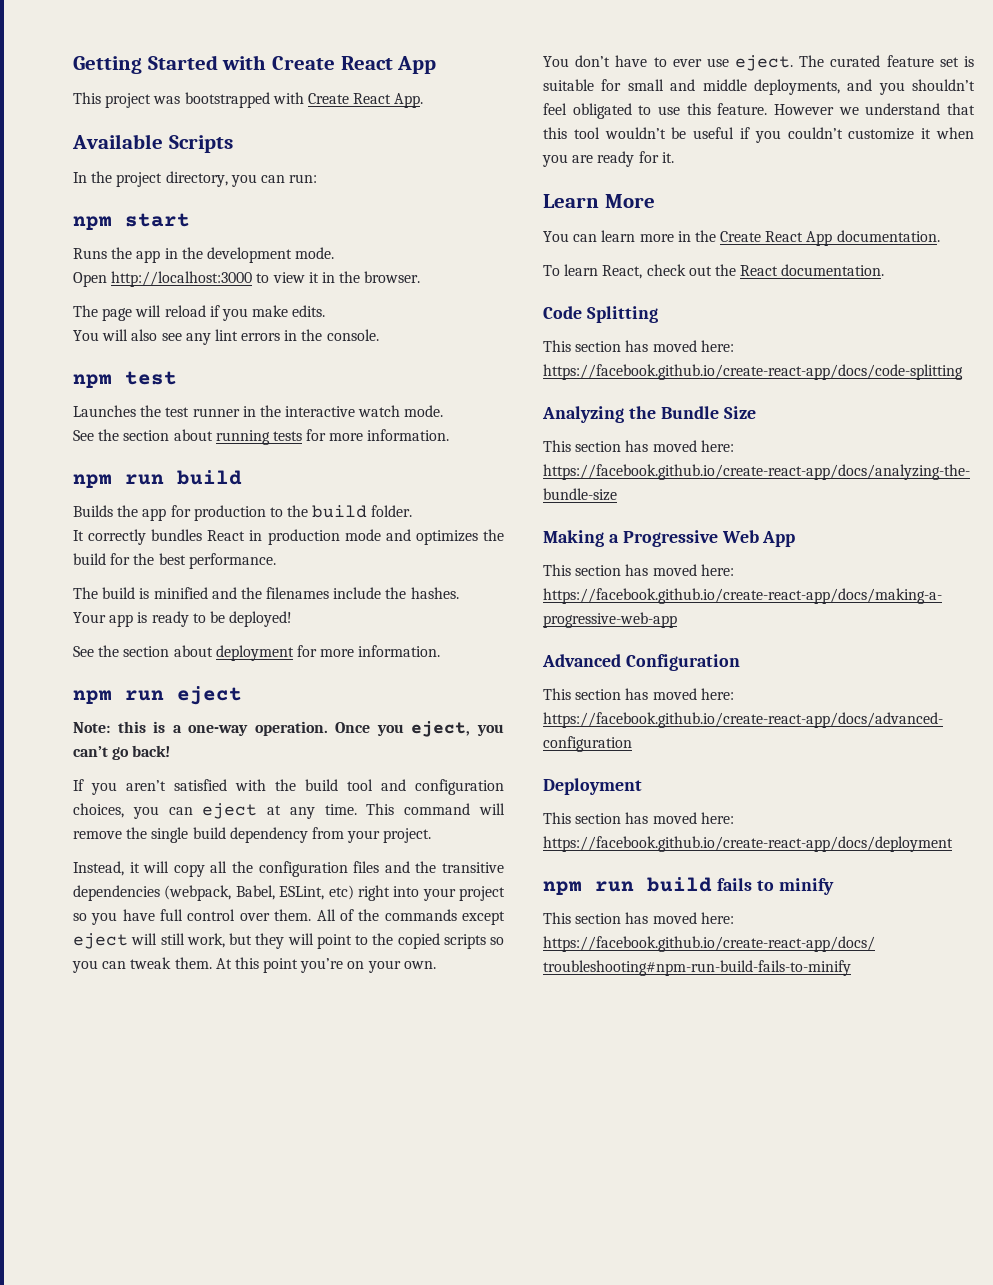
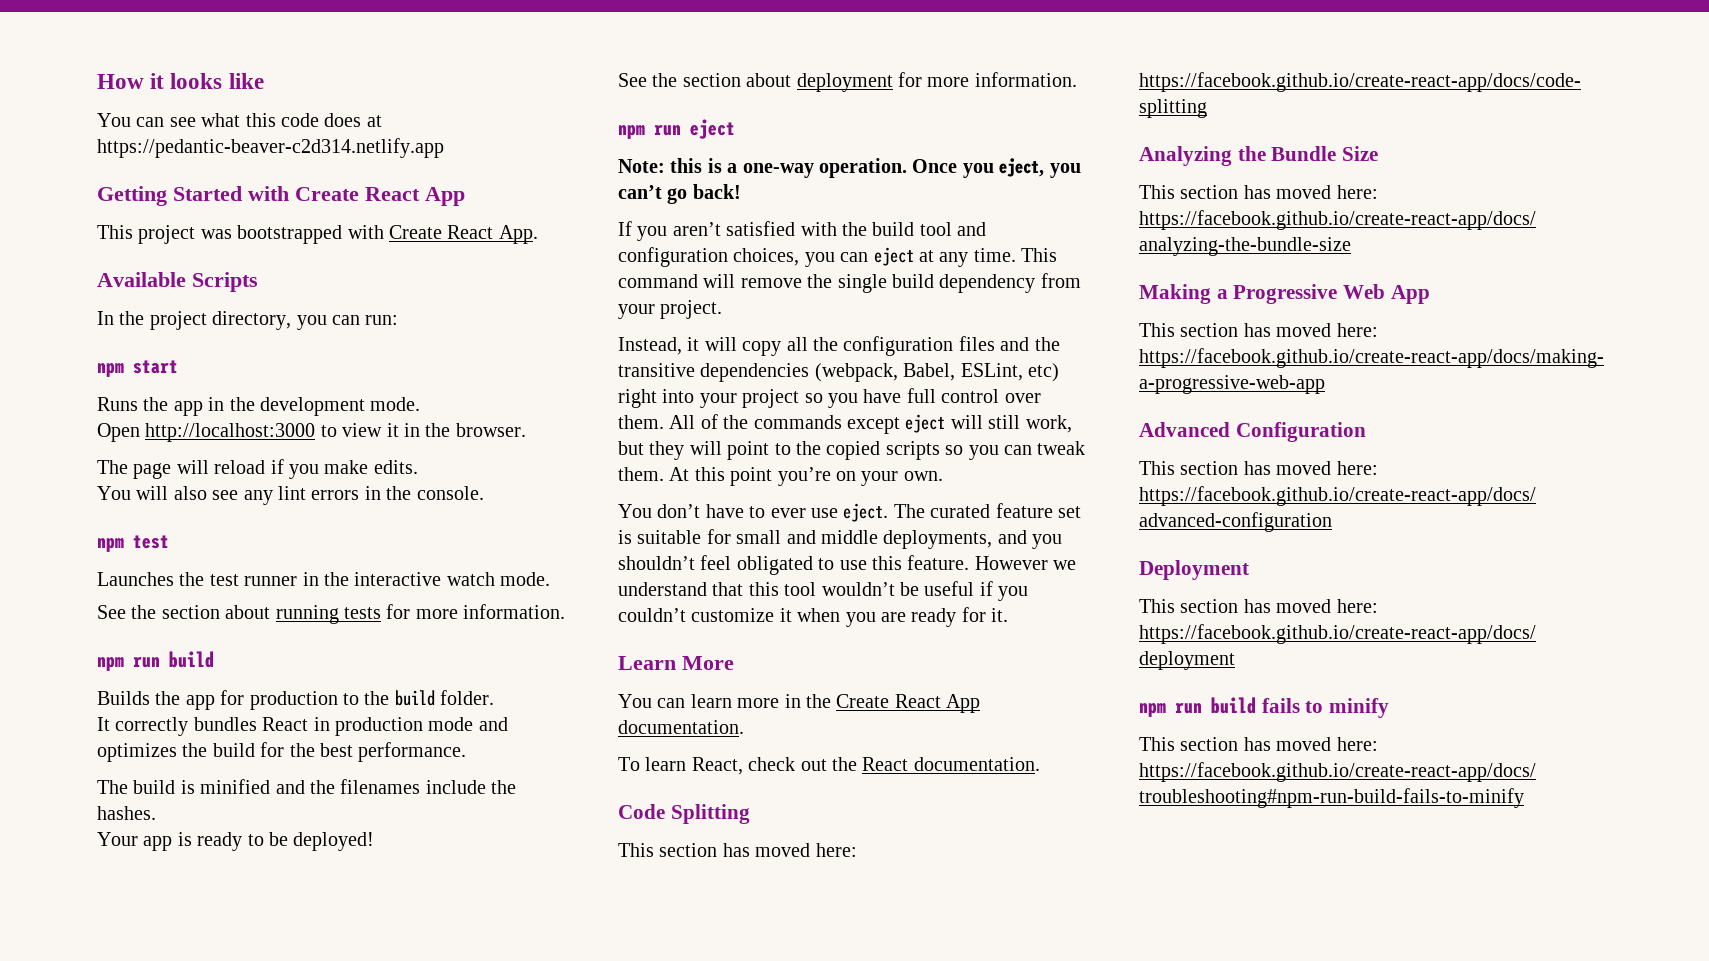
(73, 65) none -> [97,73,264,89] [97,113,382,127] [97,138,444,158] How it looks like // You can see what this code does at https://pedantic-beaver-c2d314.netlify.app //

